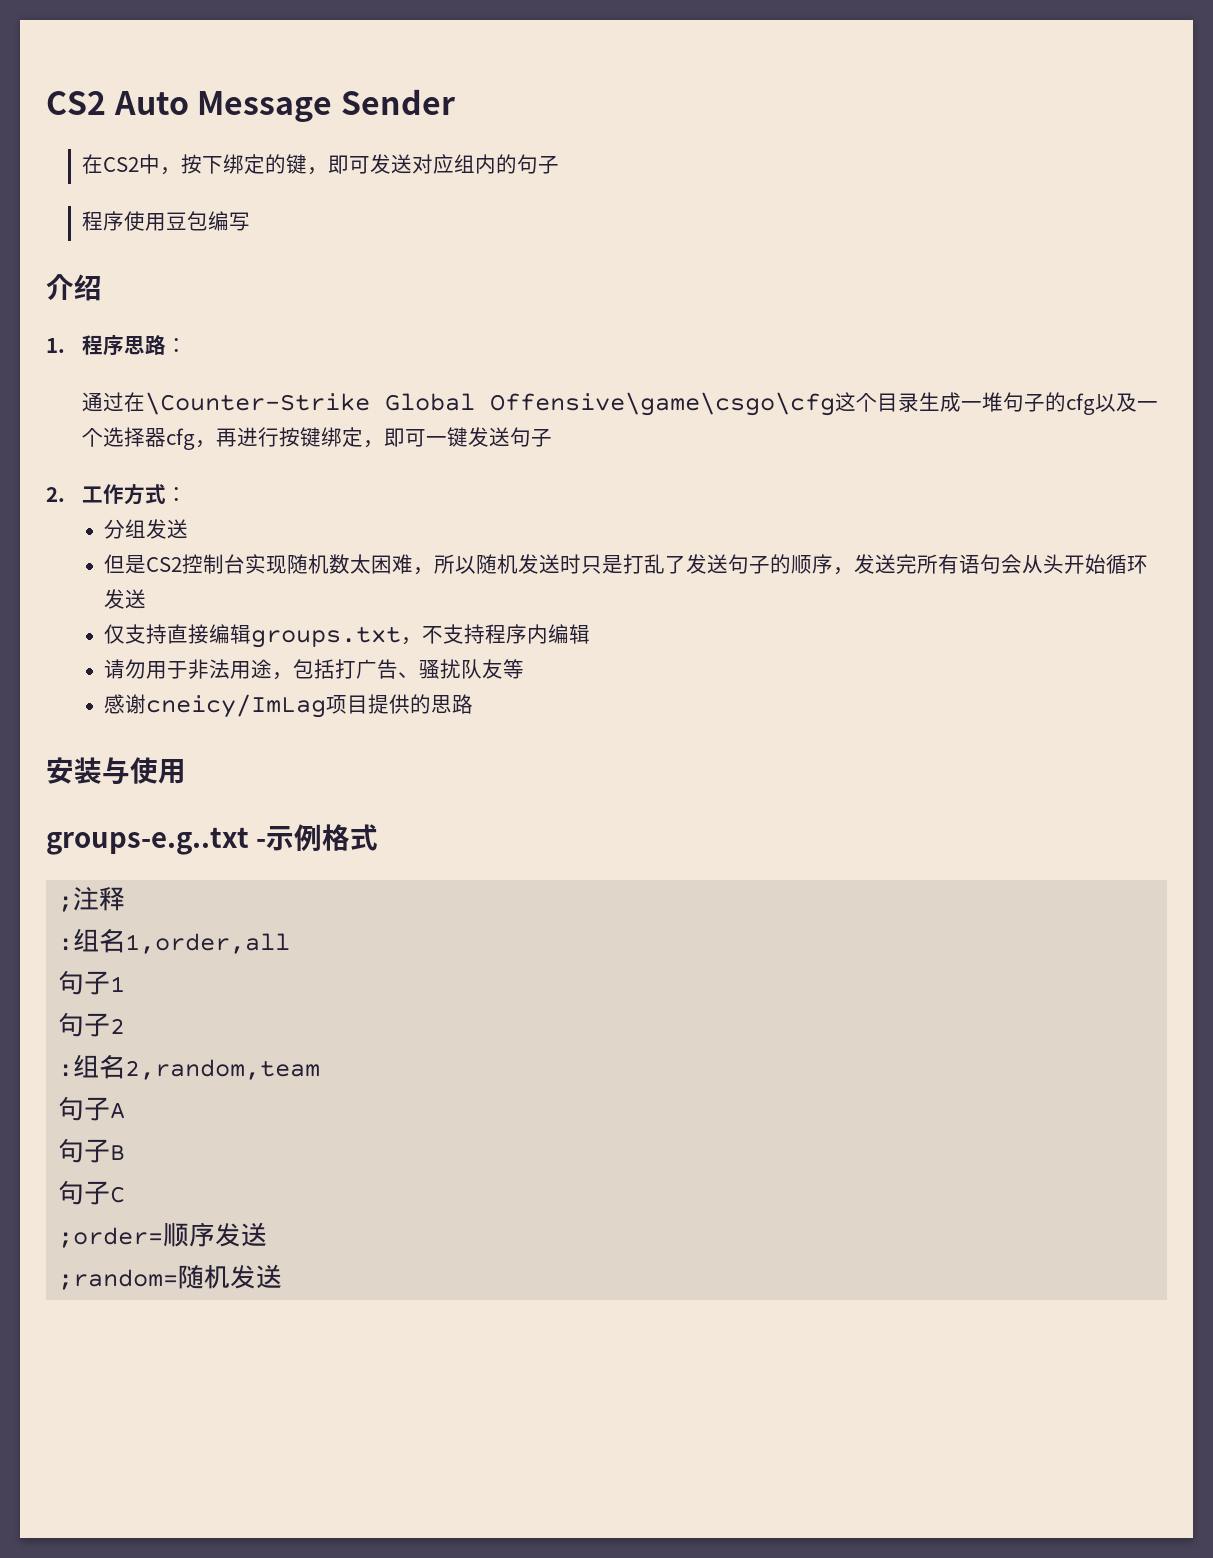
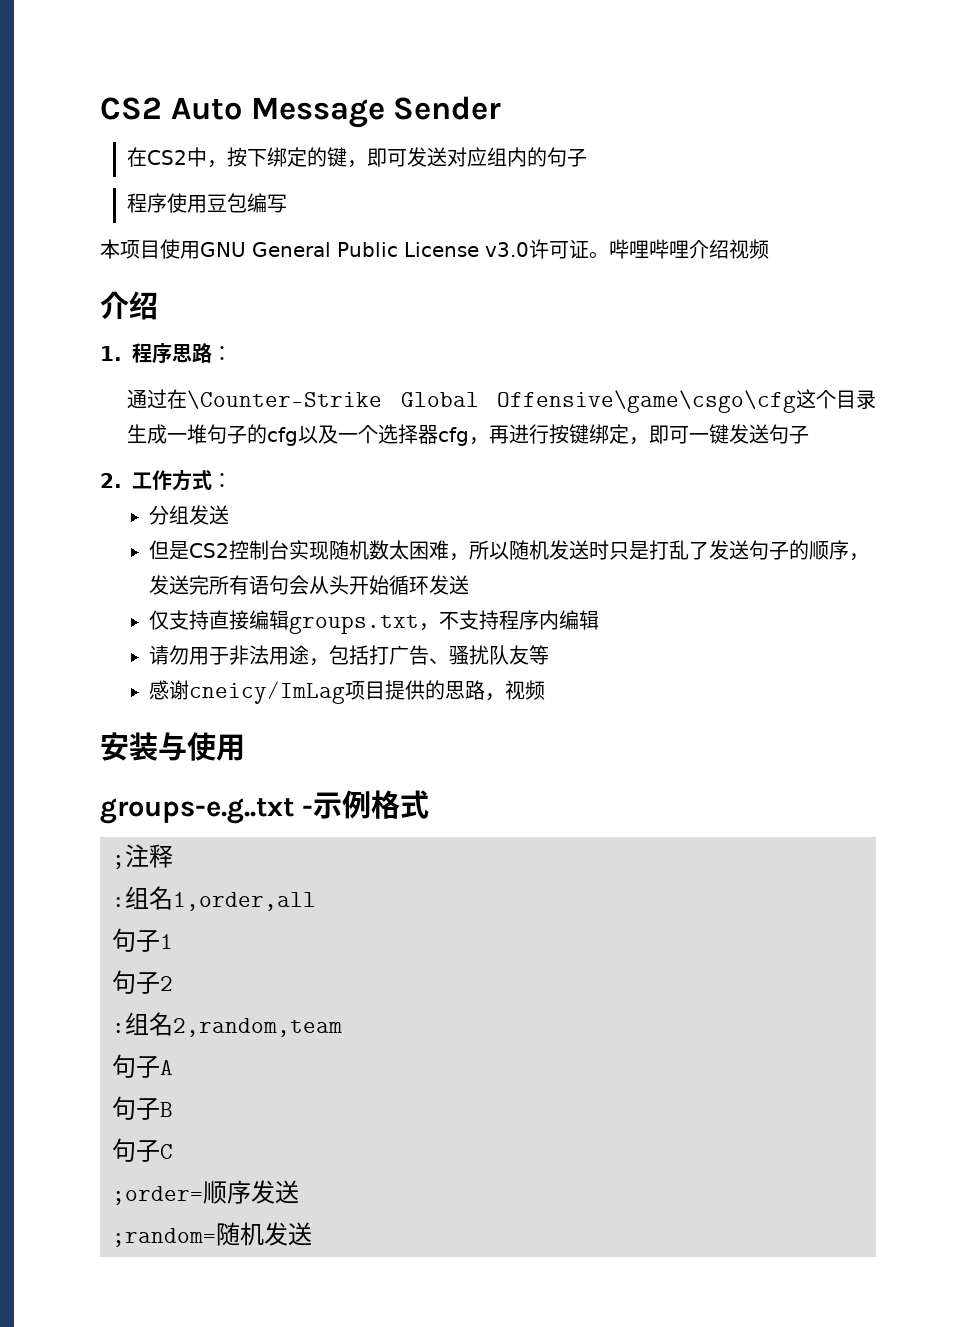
(250, 221) none -> [100,239,769,259] // 本项目使用GNU General Public License v3.0许可证。哔哩哔哩介绍视频
(474, 704) none -> [485,680,546,701] ，视频

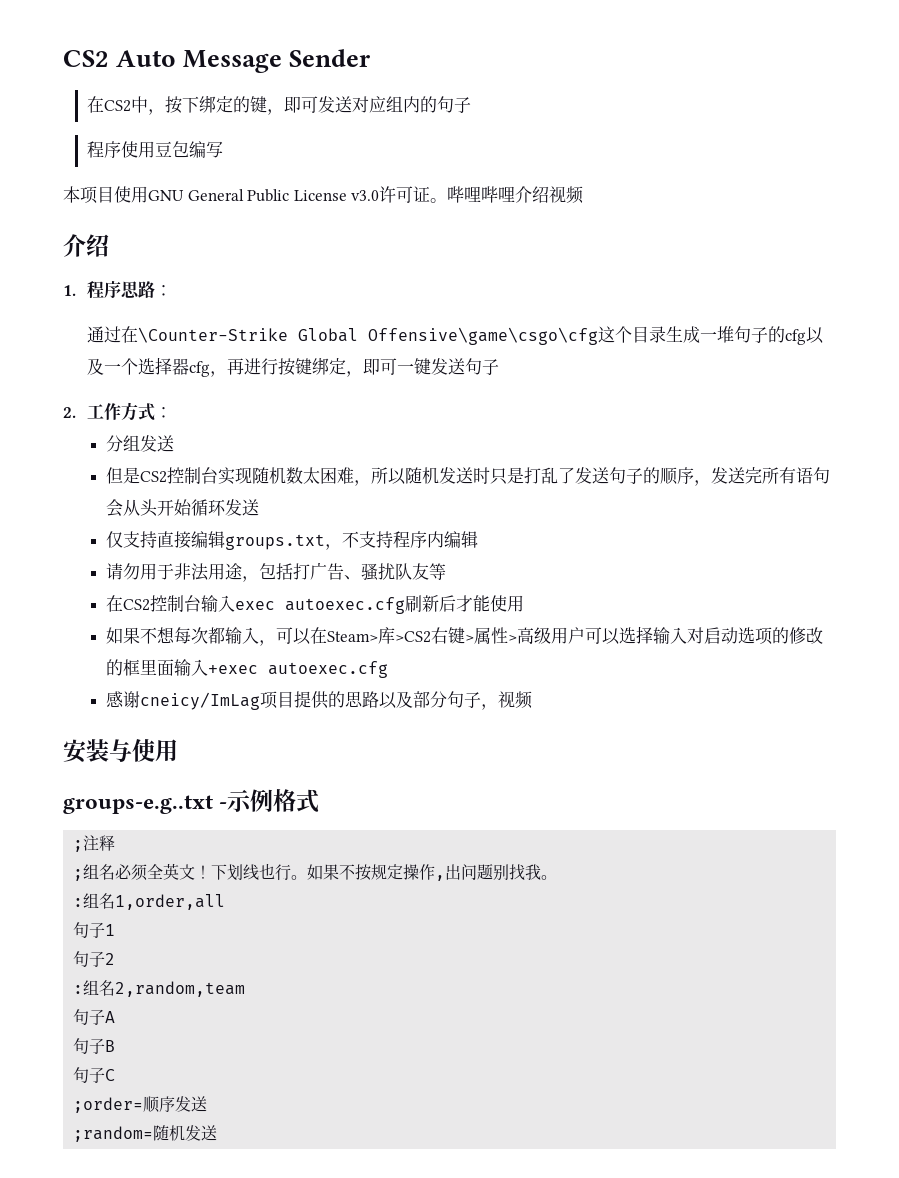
(550, 655) none -> [106,595,525,614] [106,626,824,646] [106,659,389,678] // 在CS2控制台输入exec autoexec.cfg刷新后才能使用 // 如果不想每次都输入，可以在Steam>库>CS2右键>属性>高级用户可以选择输入对启动选项的修改的框里面输入+exec autoexec.cfg
(486, 690) none -> [379,691,482,709] 以及部分句子
(173, 856) none -> [73,863,558,881] // ;组名必须全英文！下划线也行。如果不按规定操作,出问题别找我。

